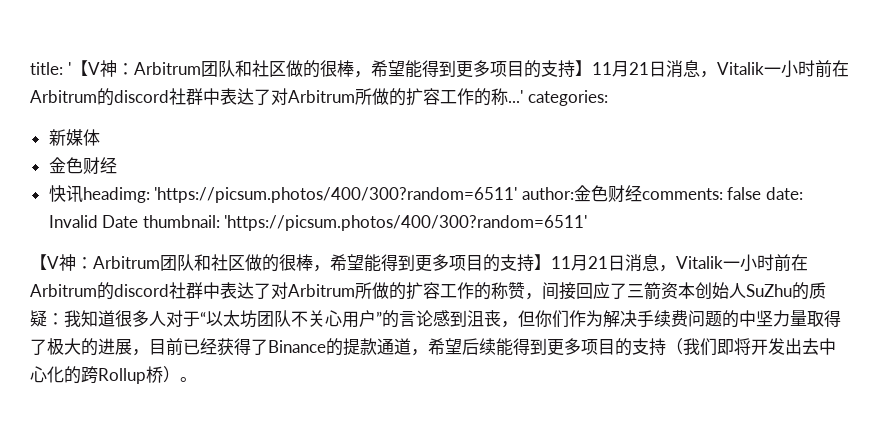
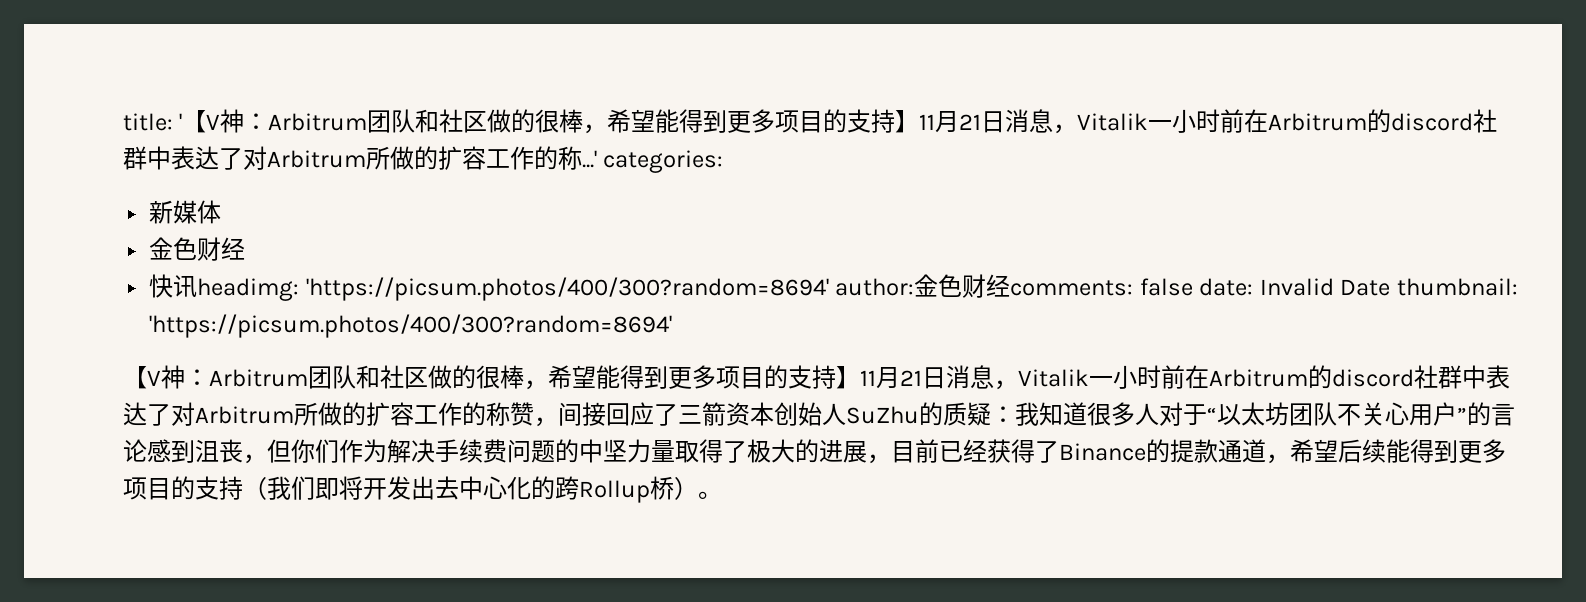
[154,187,518,203] 'https://picsum.photos/400/300?random=6511' -> [305,277,829,301] 'https://picsum.photos/400/300?random=8694'
[224,215,588,231] 'https://picsum.photos/400/300?random=6511' -> [149,314,673,338] 'https://picsum.photos/400/300?random=8694'

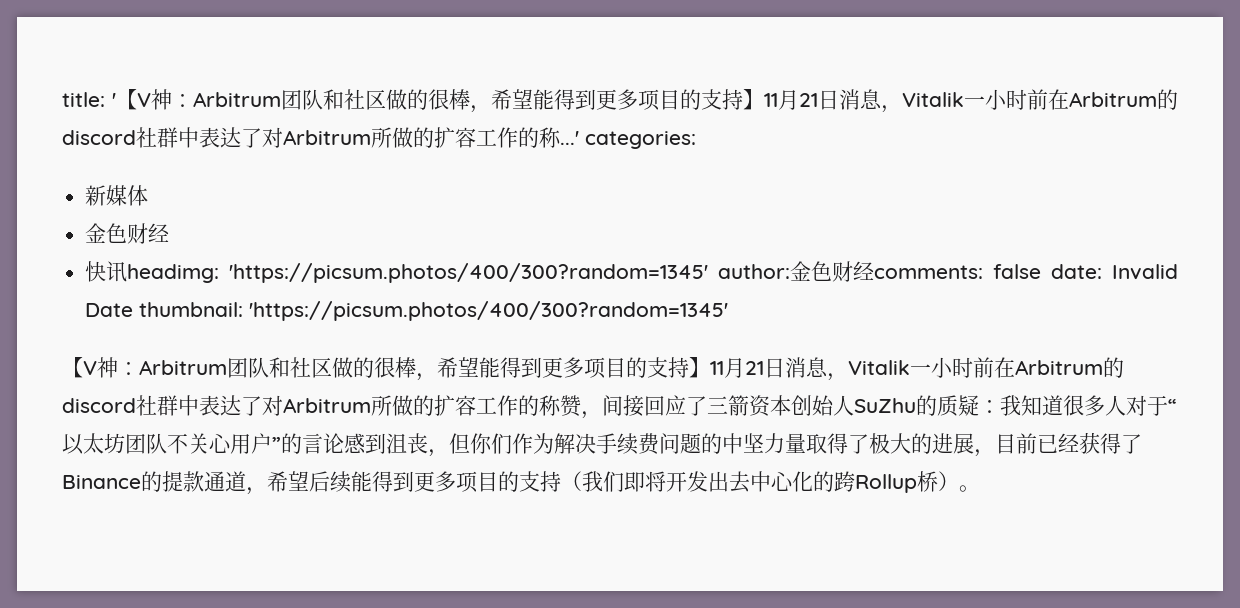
[305,277,829,301] 'https://picsum.photos/400/300?random=8694' -> [229,263,709,283] 'https://picsum.photos/400/300?random=1345'
[149,314,673,338] 'https://picsum.photos/400/300?random=8694' -> [249,301,729,321] 'https://picsum.photos/400/300?random=1345'

